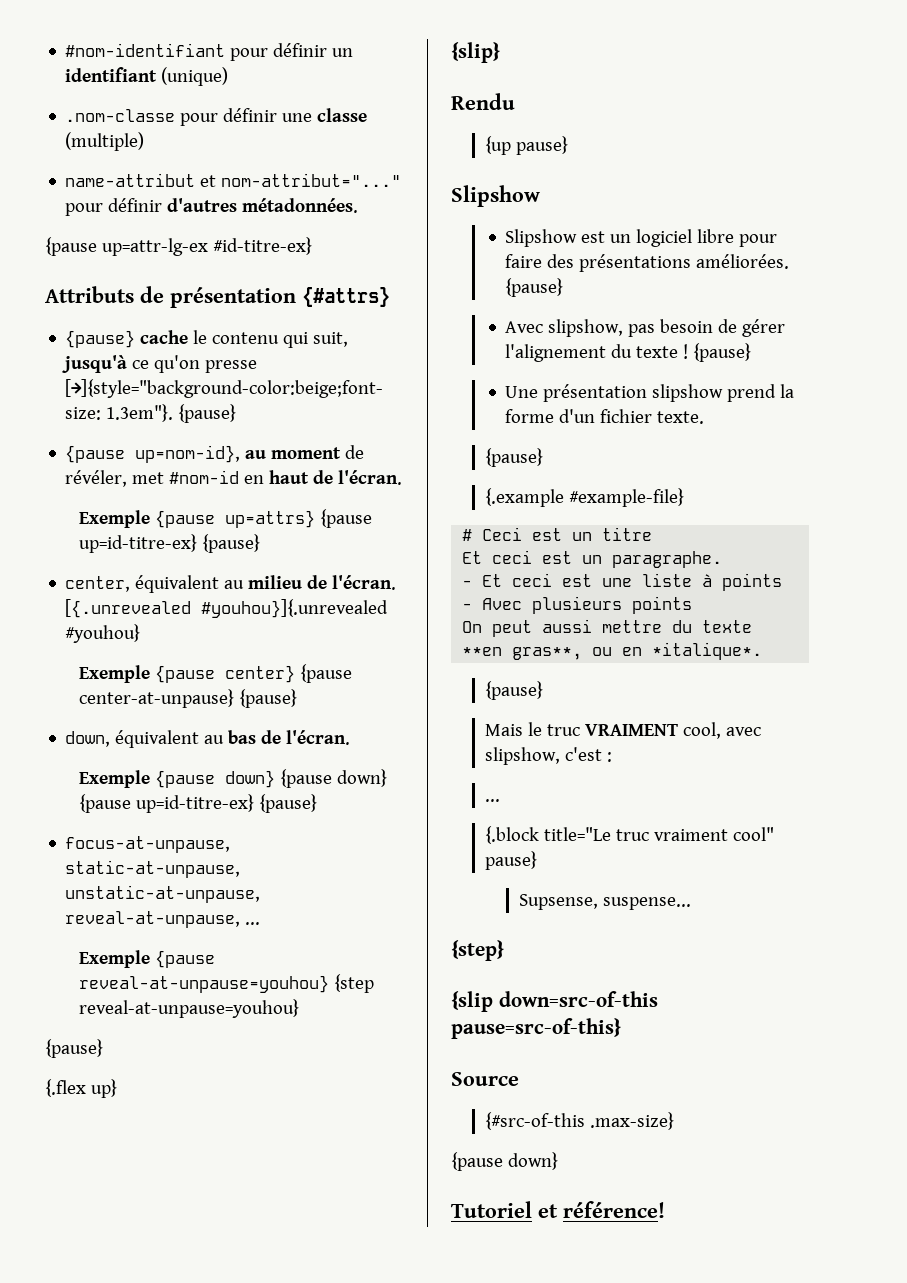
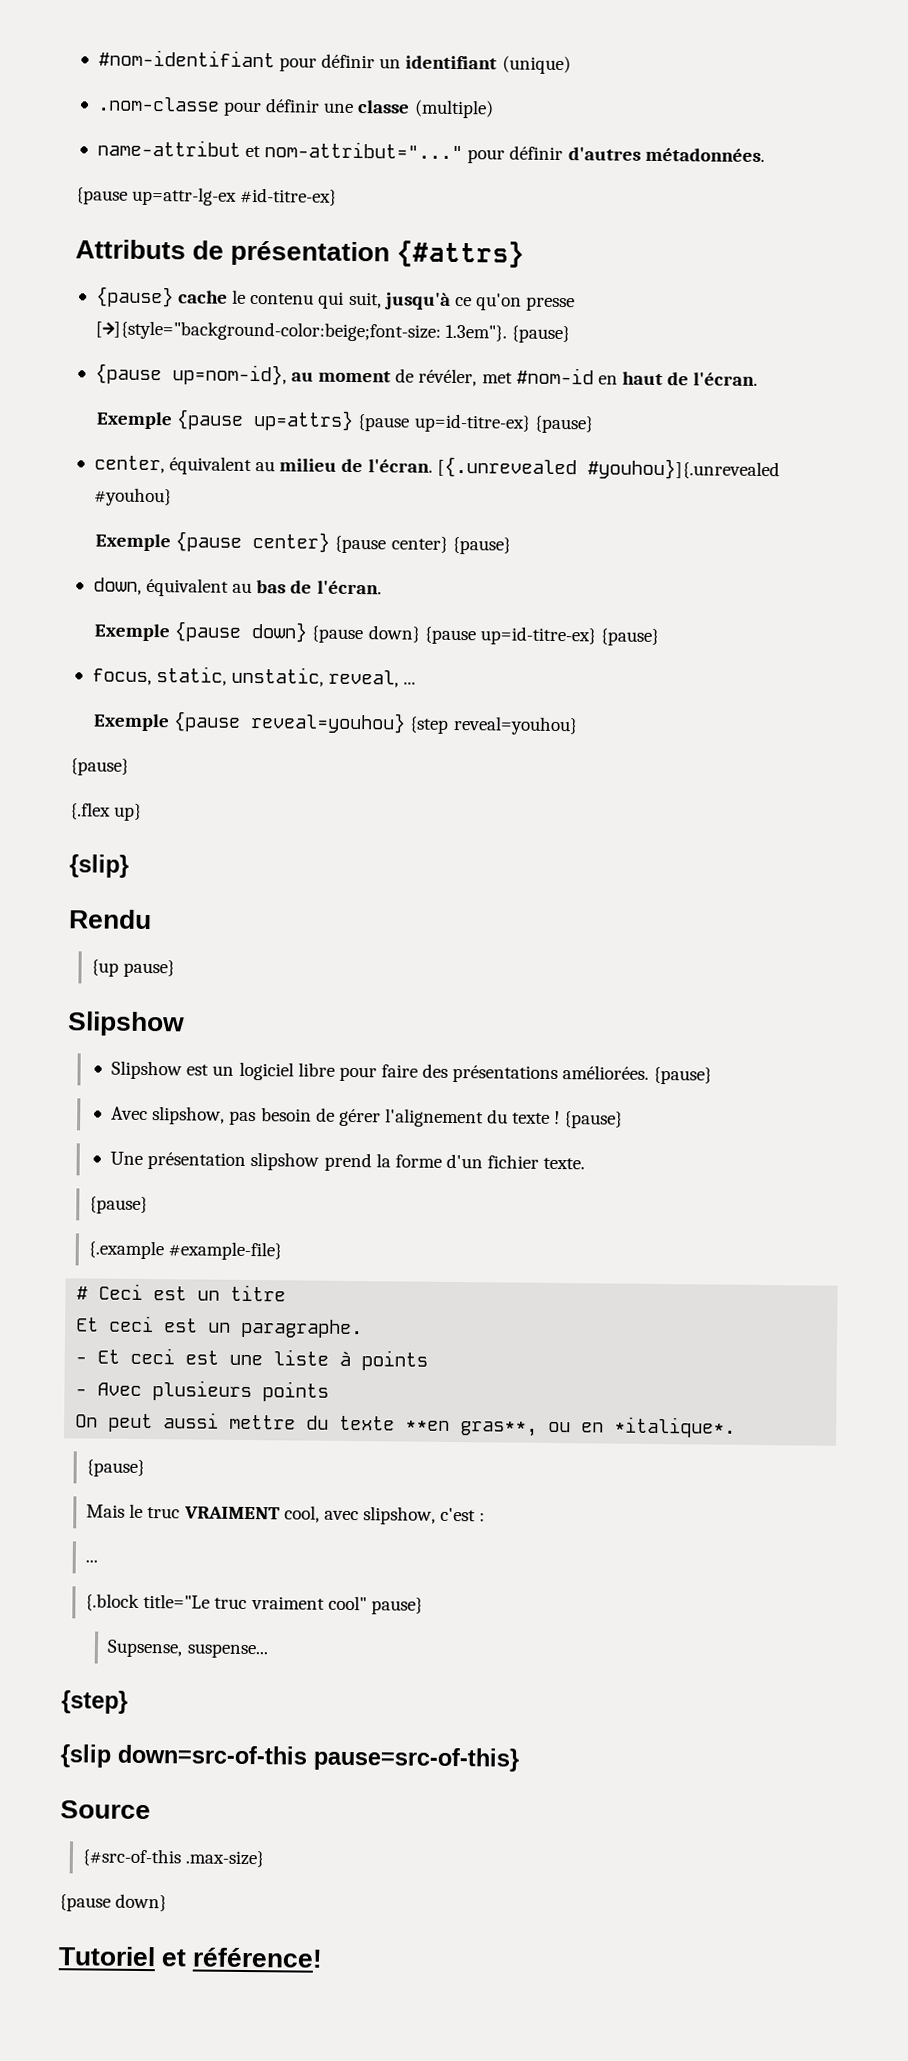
[78,689,234,708] center-at-unpause} -> [390,536,448,553] center}
[65,836,231,853] [65,860,241,878] [65,885,261,903] [65,911,241,928] focus-at-unpause, static-at-unpause, unstatic-at-unpause, reveal-at-unpause, -> [91,666,400,688] focus, static, unstatic, reveal,
[78,974,374,993] [78,999,299,1018] reveal-at-unpause=youhou} {step reveal-at-unpause=youhou} -> [250,712,578,736] reveal=youhou} {step reveal=youhou}

